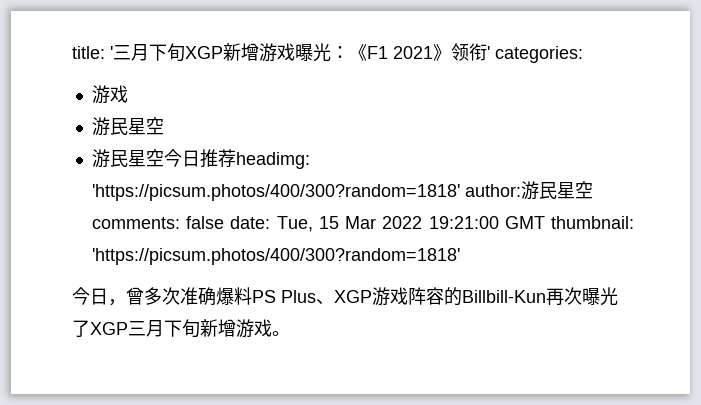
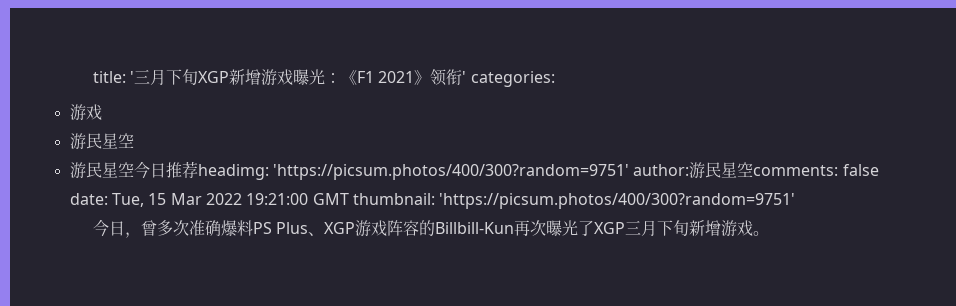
[91,184,460,201] 'https://picsum.photos/400/300?random=1818' -> [272,164,629,180] 'https://picsum.photos/400/300?random=9751'
[91,248,460,265] 'https://picsum.photos/400/300?random=1818' -> [439,193,796,209] 'https://picsum.photos/400/300?random=9751'

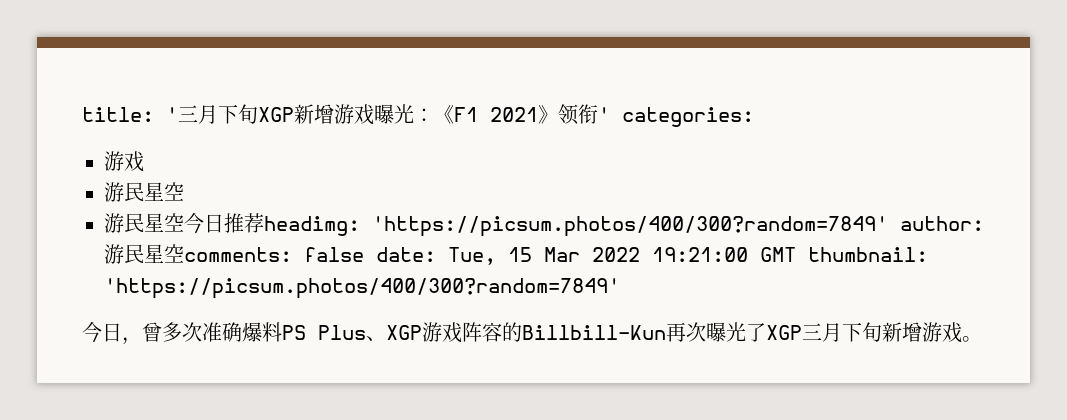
[272,164,629,180] 'https://picsum.photos/400/300?random=9751' -> [372,216,888,237] 'https://picsum.photos/400/300?random=7849'
[439,193,796,209] 'https://picsum.photos/400/300?random=9751' -> [104,278,620,299] 'https://picsum.photos/400/300?random=7849'

